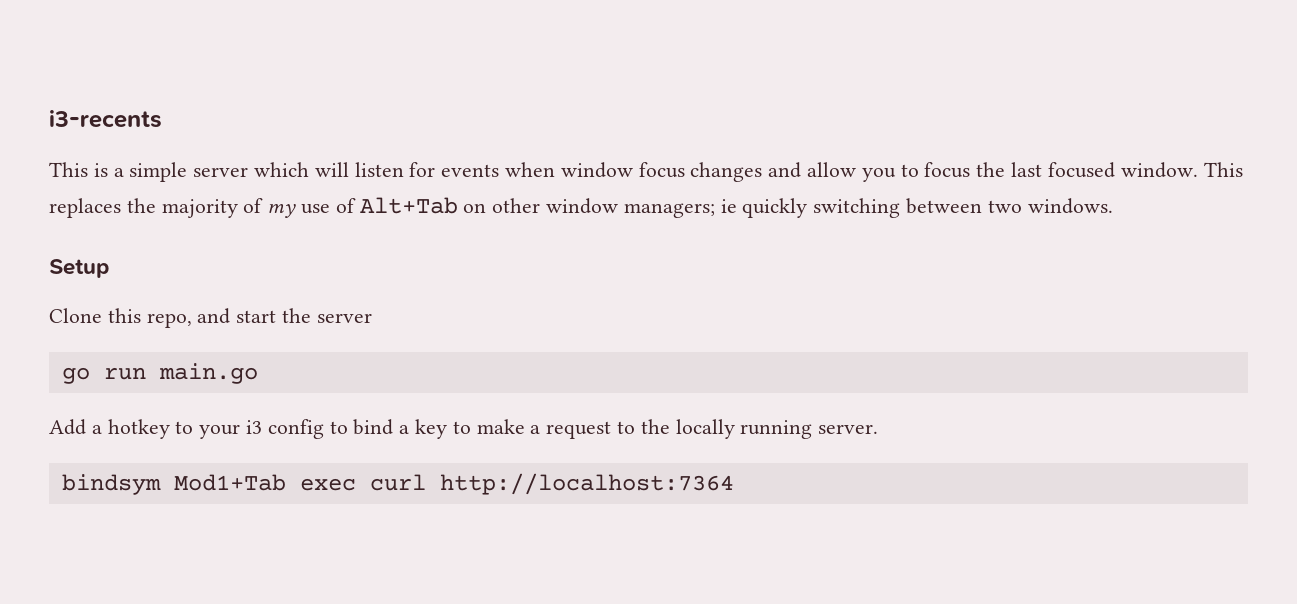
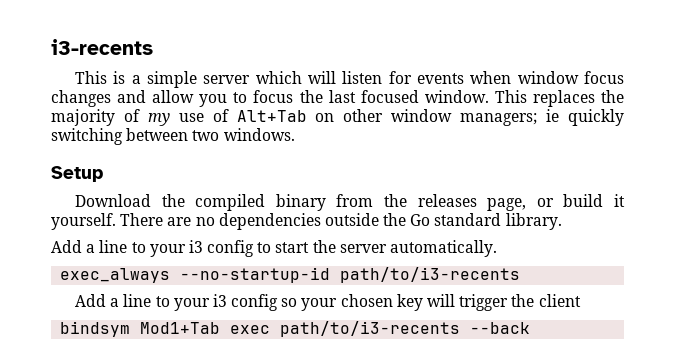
[49,308,372,328] [61,363,258,384] [49,419,170,439] Clone this repo, and start the server // go run main.go // Add a hotkey -> [75,194,625,211] [51,213,562,230] [51,240,128,253] Download the compiled binary from the releases page, or build it yourself. There are no dependencies outside the Go standard library. // Add a line
[353,419,879,439] bind a key to make a request to the locally running server. -> [275,240,498,257] [60,267,521,283] [75,294,581,311] start the server automatically. // exec_always --no-startup-id path/to/i3-recents // Add a line to your i3 config so your chosen key will trigger the client
[369,473,734,495] curl http://localhost:7364 -> [280,321,531,337] path/to/i3-recents --back

